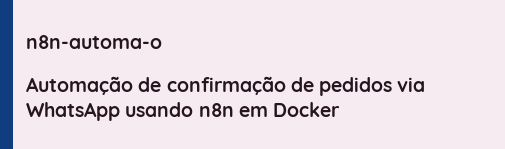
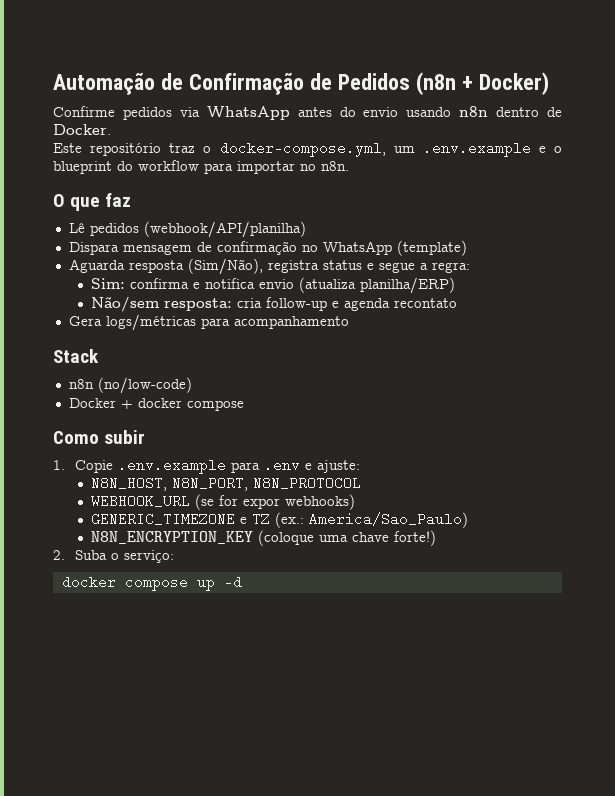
[26,35,162,49] n8n-automa-o // -> (53, 83) none
[166,76,426,96] [26,102,341,121] confirmação de pedidos via WhatsApp usando n8n em Docker -> [188,72,549,95] [53,106,562,120] [53,124,111,135] [53,141,562,157] [53,160,349,174] [53,193,132,211] [68,221,306,238] [68,240,467,256] [68,258,470,275] [91,277,456,294] [91,296,458,312] [68,314,349,331] [53,349,99,363] [68,377,192,394] [68,398,244,411] [53,430,146,444] [53,458,361,474] [91,476,362,491] [91,494,356,510] [91,512,469,528] [91,530,437,546] [53,550,175,563] [61,575,242,591] Confirmação de Pedidos (n8n + Docker) // Confirme pedidos via WhatsApp antes do envio usando n8n dentro de Docker. // Este repositório traz o docker-compose.yml, um .env.example e o blueprint do workflow para importar no n8n. // O que faz // Lê pedidos (webhook/API/planilha) // Dispara mensagem de confirmação no WhatsApp (template) // Aguarda resposta (Sim/Não), registra status e segue a regra: // Sim: confirma e notifica envio (atualiza planilha/ERP) // Não/sem resposta: cria follow-up e agenda recontato // Gera logs/métricas para acompanhamento // Stack // n8n (no/low-code) // Docker + docker compose // Como subir // 1. Copie .env.example para .env e ajuste: // N8N_HOST, N8N_PORT, N8N_PROTOCOL // WEBHOOK_URL (se for expor webhooks) // GENERIC_TIMEZONE e TZ (ex.: America/Sao_Paulo) // N8N_ENCRYPTION_KEY (coloque uma chave forte!) // 2. Suba o serviço: // docker compose up -d

